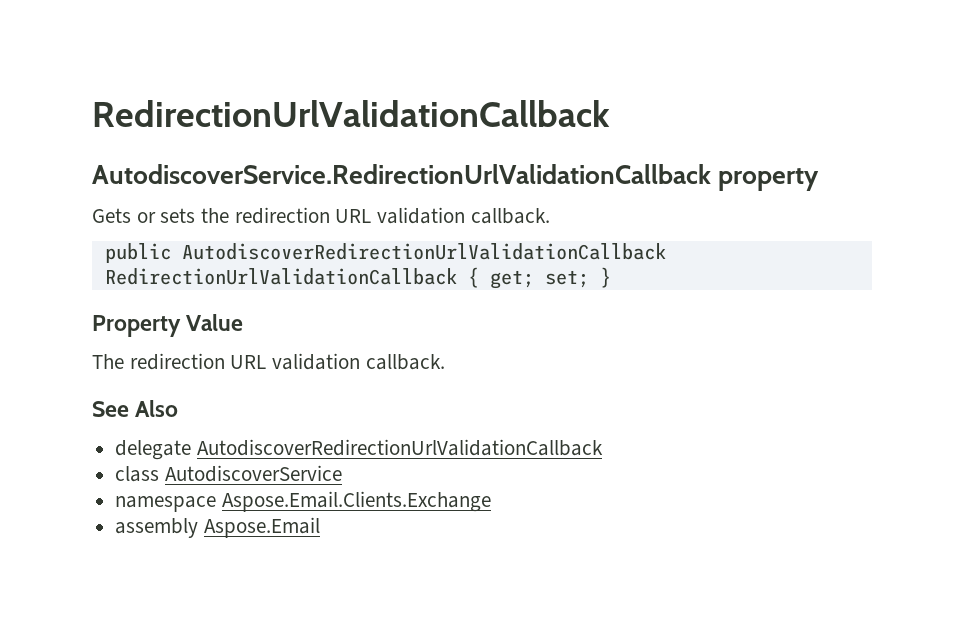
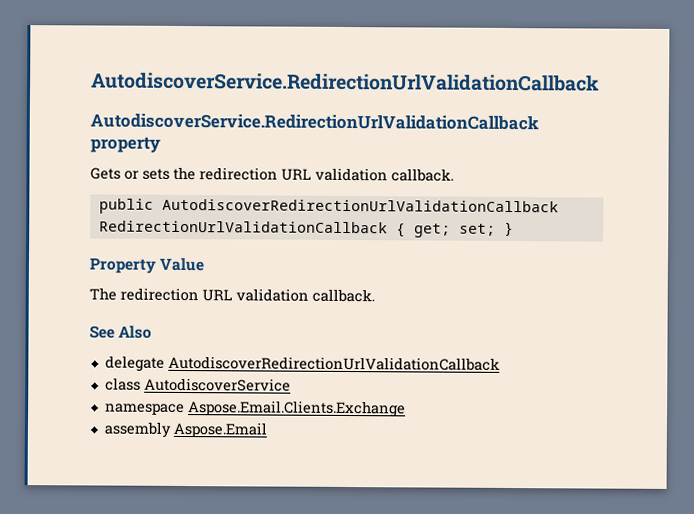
[92,100,610,127] RedirectionUrlValidationCallback -> [91,72,600,92] AutodiscoverService.RedirectionUrlValidationCallback

